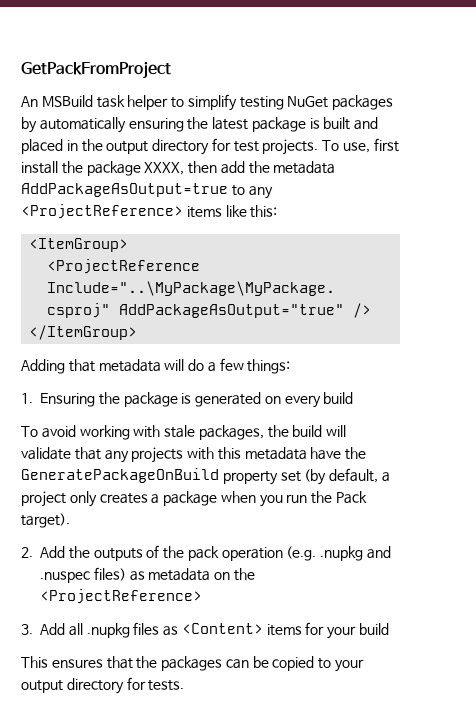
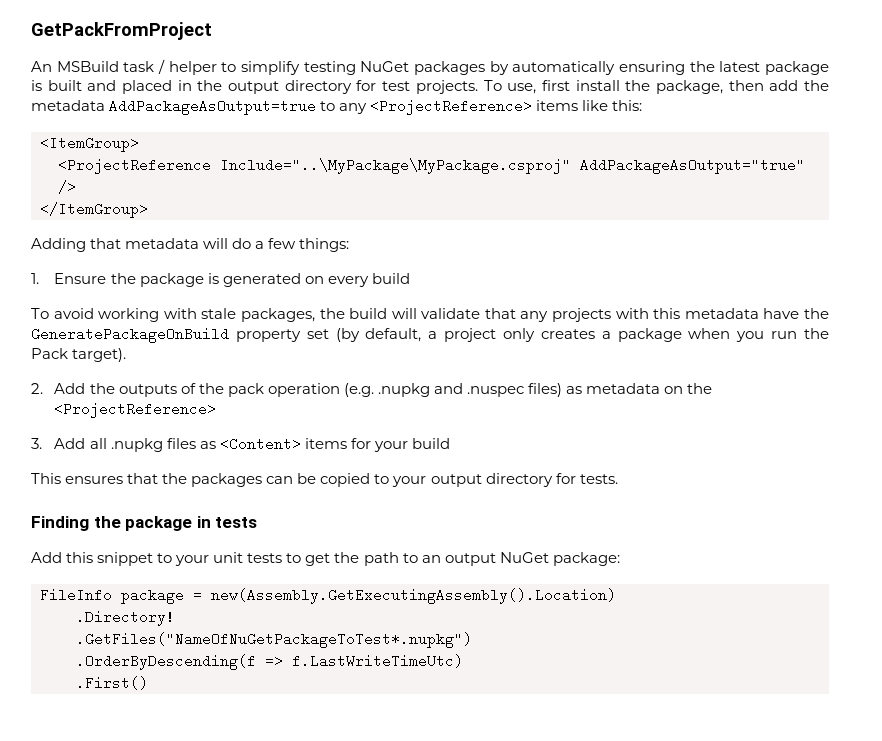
(125, 101) none -> [158,59,165,74] /
[86,161,185,176] package XXXX, -> [655,80,723,94] package,
[40,393,95,407] Ensuring -> [54,273,107,284] Ensure
(185, 685) none -> [31,516,258,531] [31,552,620,566] [40,588,616,604] [76,610,175,626] [76,632,472,648] [76,654,463,670] [76,676,148,690] // Finding the package in tests // Add this snippet to your unit tests to get the path to an output NuGet package: // FileInfo package = new(Assembly.GetExecutingAssembly().Location) // .Directory! // .GetFiles("NameOfNuGetPackageToTest*.nupkg") // .OrderByDescending(f => f.LastWriteTimeUtc) // .First()

